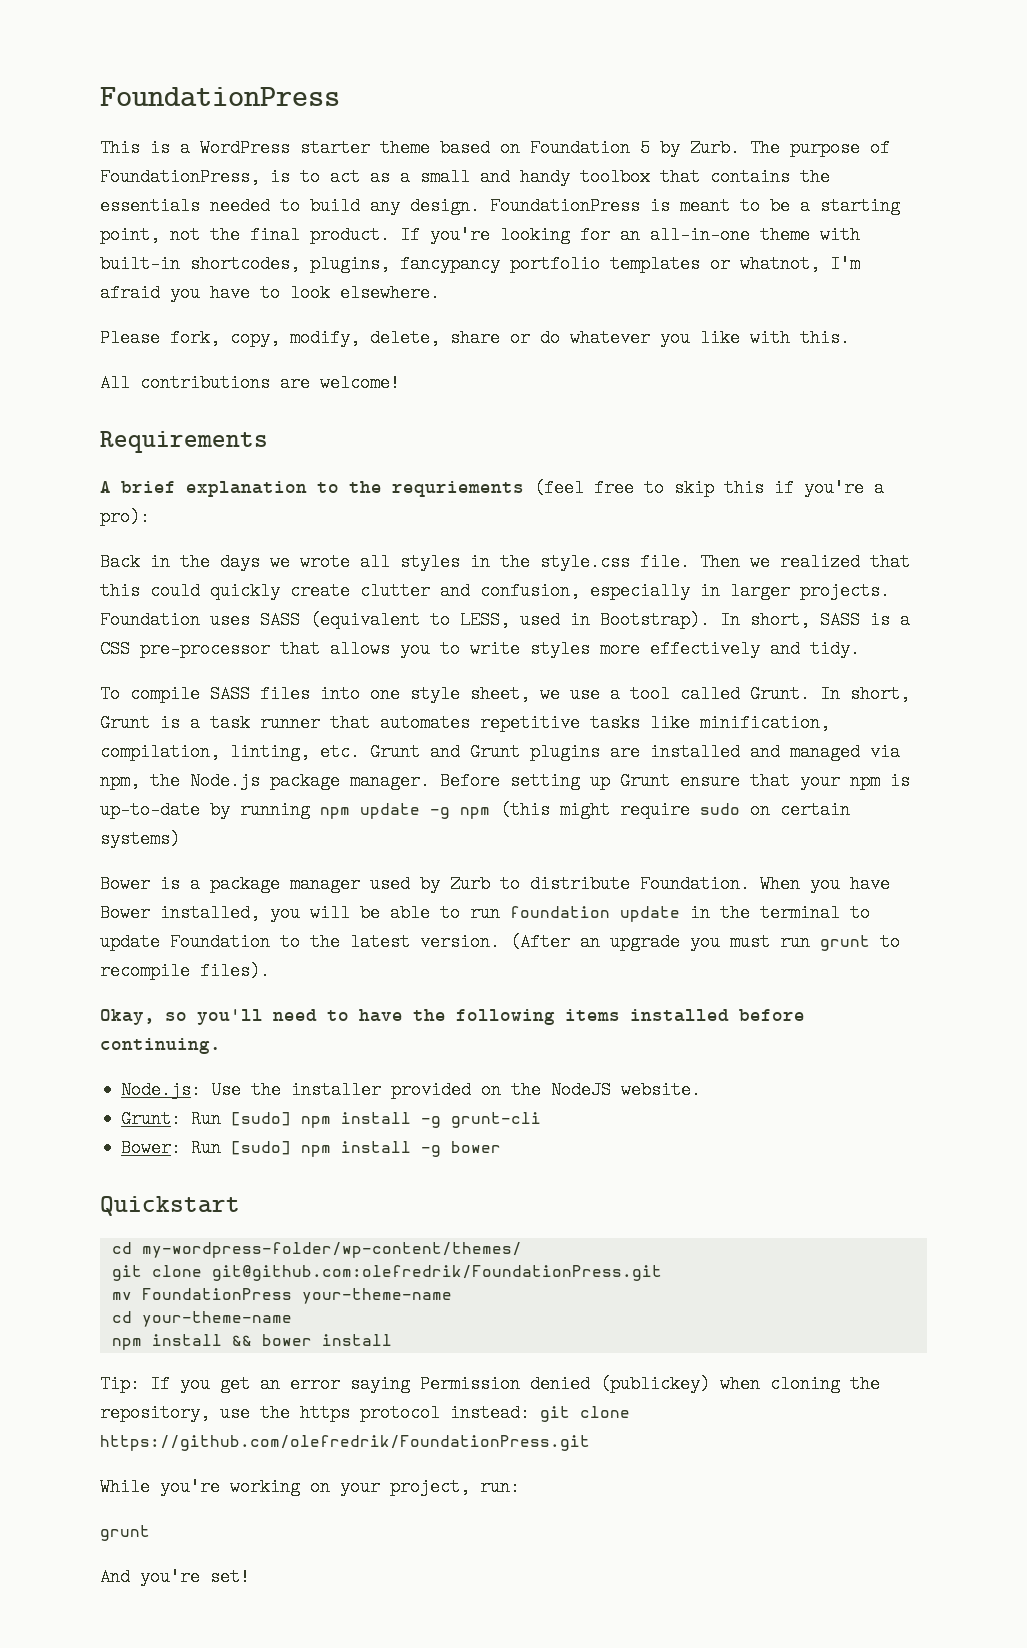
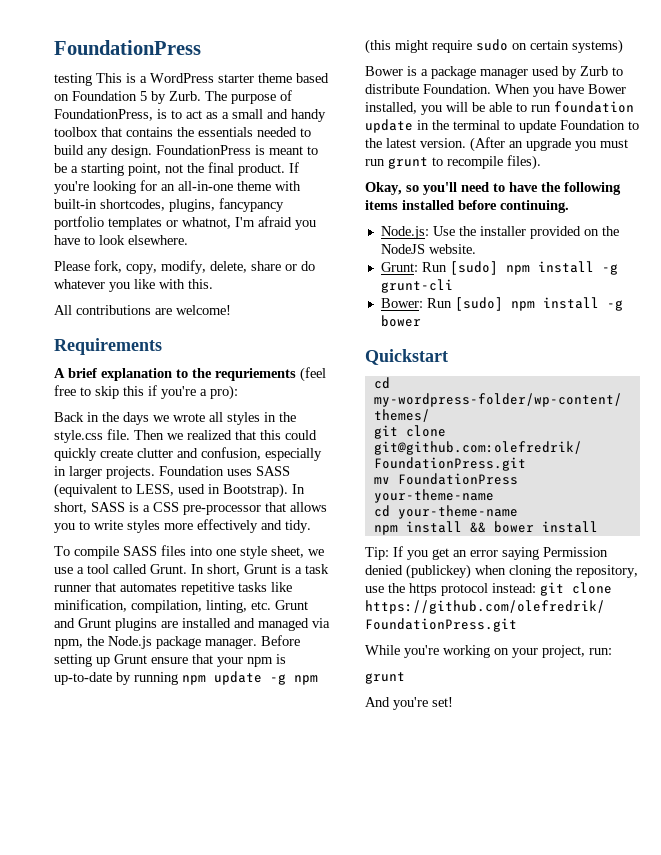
(340, 97) none -> [54,73,92,86] testing

